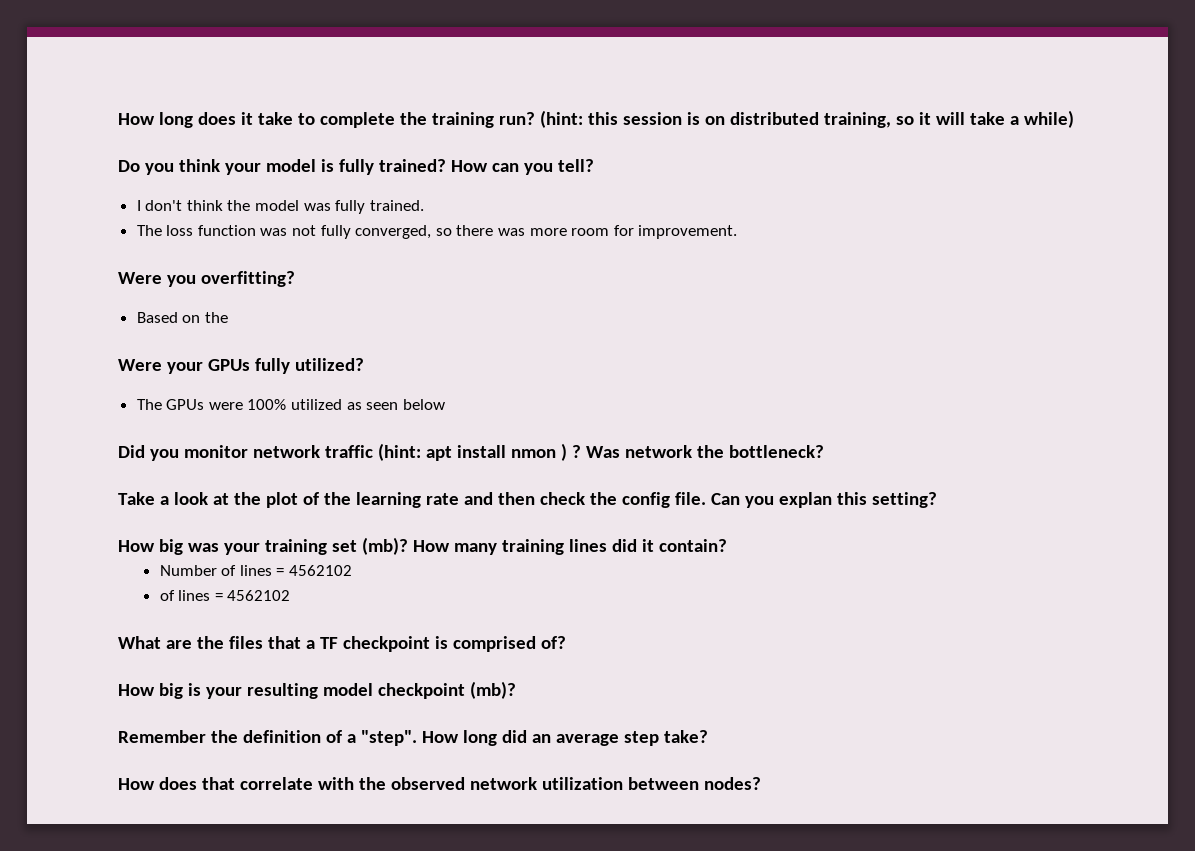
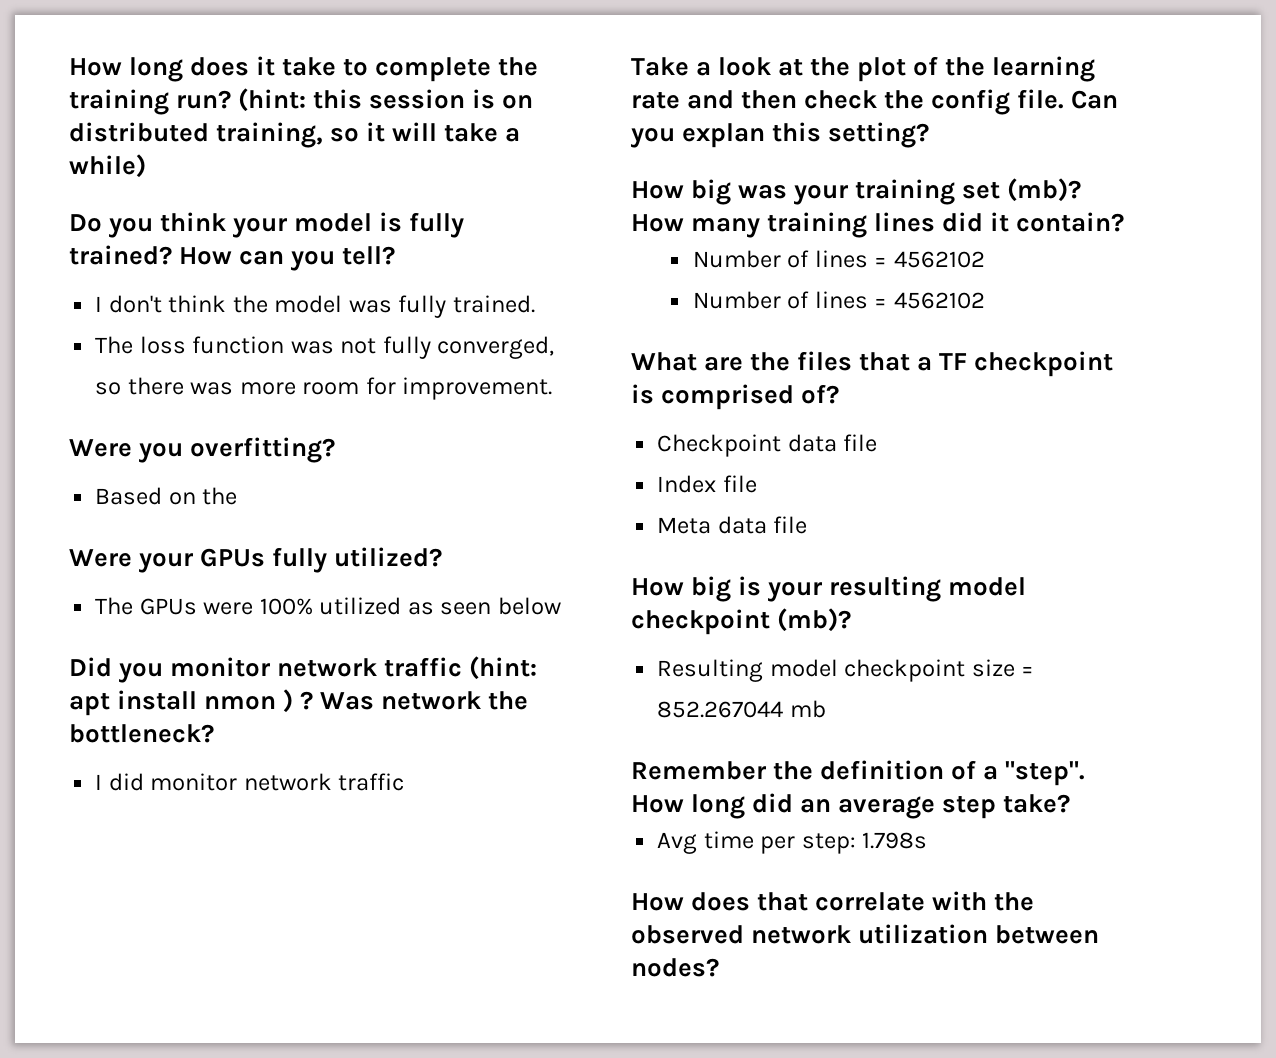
(824, 451) none -> [95,773,405,791] // I did monitor network traffic
(352, 570) none -> [692,291,781,309] Number
(566, 642) none -> [657,434,878,457] [657,475,757,493] [657,516,808,534] // Checkpoint data file // Index file // Meta data file
(516, 690) none -> [657,659,1035,682] [657,700,826,718] // Resulting model checkpoint size = 852.267044 mb
(708, 736) none -> [657,831,928,854] // Avg time per step: 1.798s

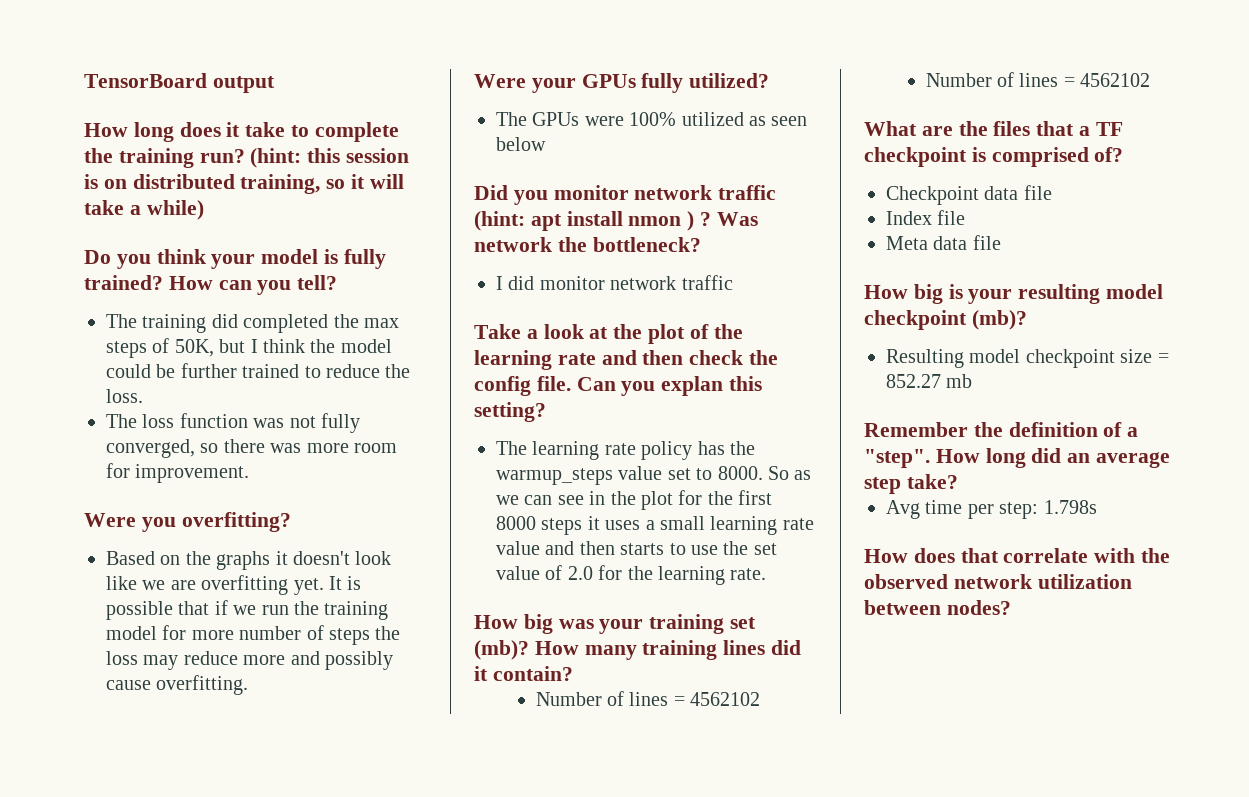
(69, 67) none -> [84,73,275,93] TensorBoard output //
[95,295,535,318] I don't think the model was fully trained. -> [106,314,399,333] [106,338,392,358] [106,363,411,378] [106,389,143,403] The training did completed the max steps of 50K, but I think the model could be further trained to reduce the loss.
(238, 496) none -> [216,551,392,570] [106,575,362,595] [106,600,389,620] [106,625,401,645] [106,651,393,670] [106,675,249,695] graphs it doesn't look like we are overfitting yet. It is possible that if we run the training model for more number of steps the loss may reduce more and possibly cause overfitting.
(930, 135) none -> [496,441,755,460] [496,466,812,485] [496,490,773,510] [496,516,814,535] [496,541,777,555] [496,565,767,585] // The learning rate policy has the warmup_steps value set to 8000. So as we can see in the plot for the first 8000 steps it uses a small learning rate value and then starts to use the set value of 2.0 for the learning rate.
[657,701,784,718] 852.267044 -> [886,374,941,388] 852.27

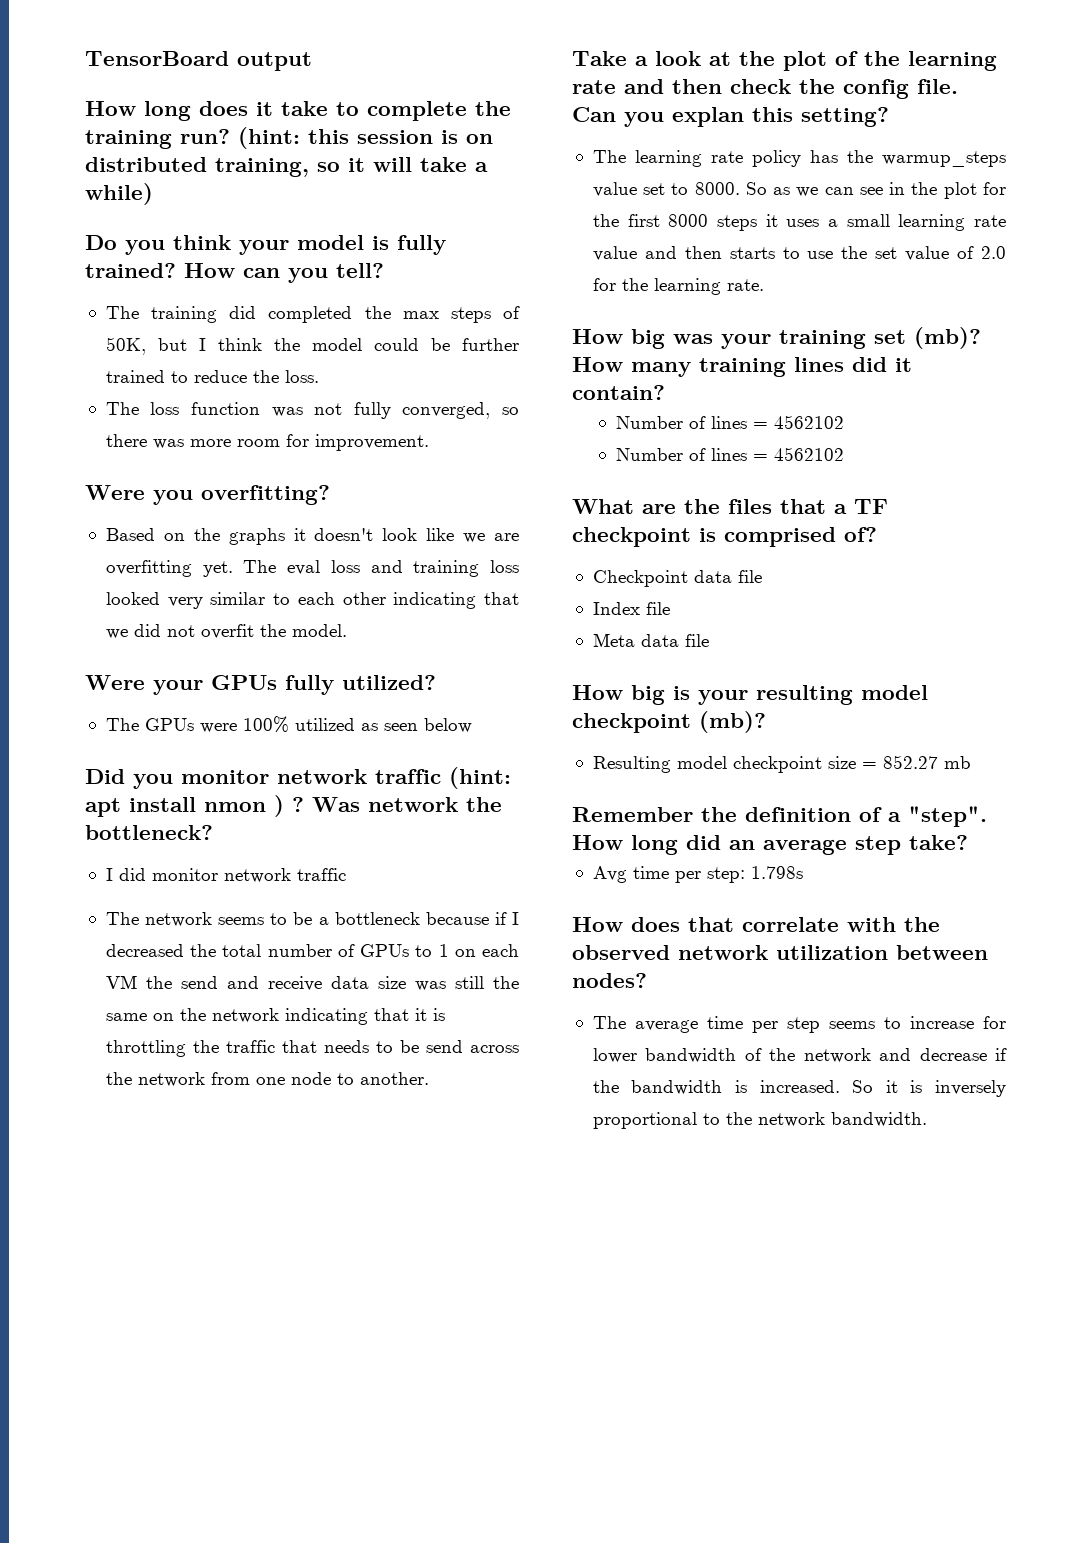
[329,576,362,590] [106,600,389,620] [106,625,401,645] [106,651,393,670] [106,675,249,695] It is possible that if we run the training model for more number of steps the loss may reduce more and possibly cause overfitting. -> [243,560,519,577] [105,592,519,609] [105,624,347,639] The eval loss and training loss looked very similar to each other indicating that we did not overfit the model.
(733, 282) none -> [105,912,519,927] [105,944,520,957] [105,975,520,991] [105,1008,445,1025] [105,1040,519,1057] [105,1072,429,1087] // The network seems to be a bottleneck because if I decreased the total number of GPUs to 1 on each VM the send and receive data size was still the same on the network indicating that it is throttling the traffic that needs to be send across the network from one node to another.
(1011, 607) none -> [592,1016,1006,1033] [592,1048,1007,1063] [592,1080,1006,1097] [592,1112,927,1129] // The average time per step seems to increase for lower bandwidth of the network and decrease if the bandwidth is increased. So it is inversely proportional to the network bandwidth.

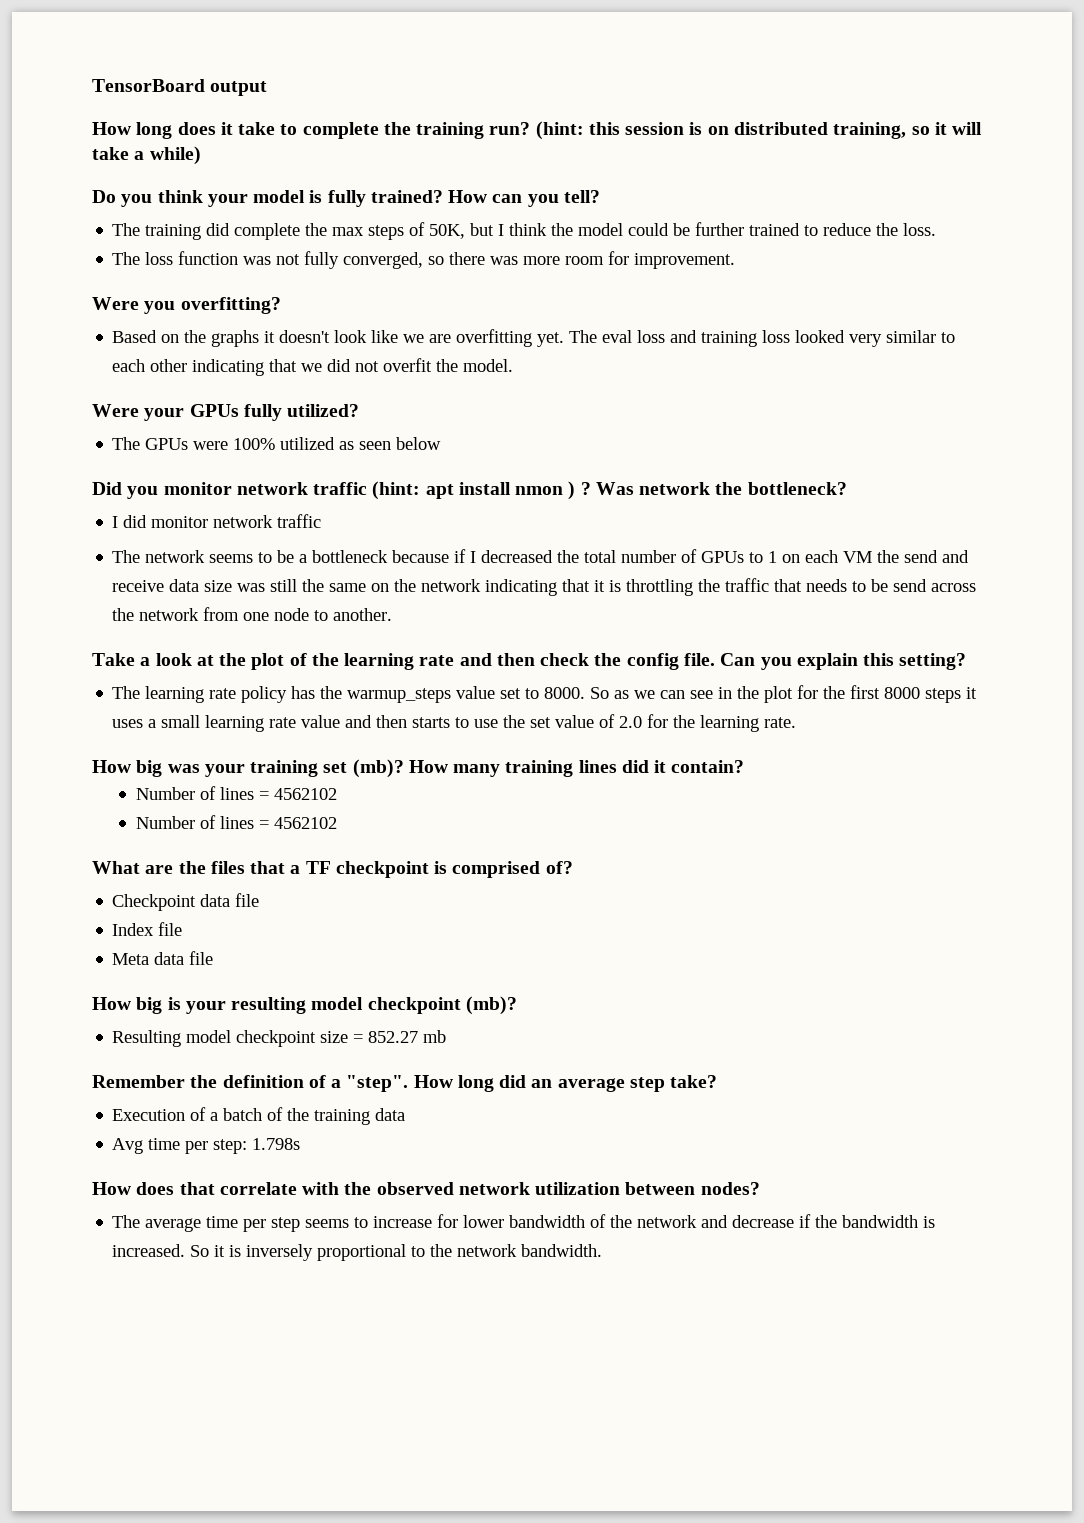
[268,306,353,323] completed -> [234,223,301,240] complete
[672,107,744,127] explan -> [796,653,858,670] explain
(968, 842) none -> [112,1107,406,1125] // Execution of a batch of the training data

